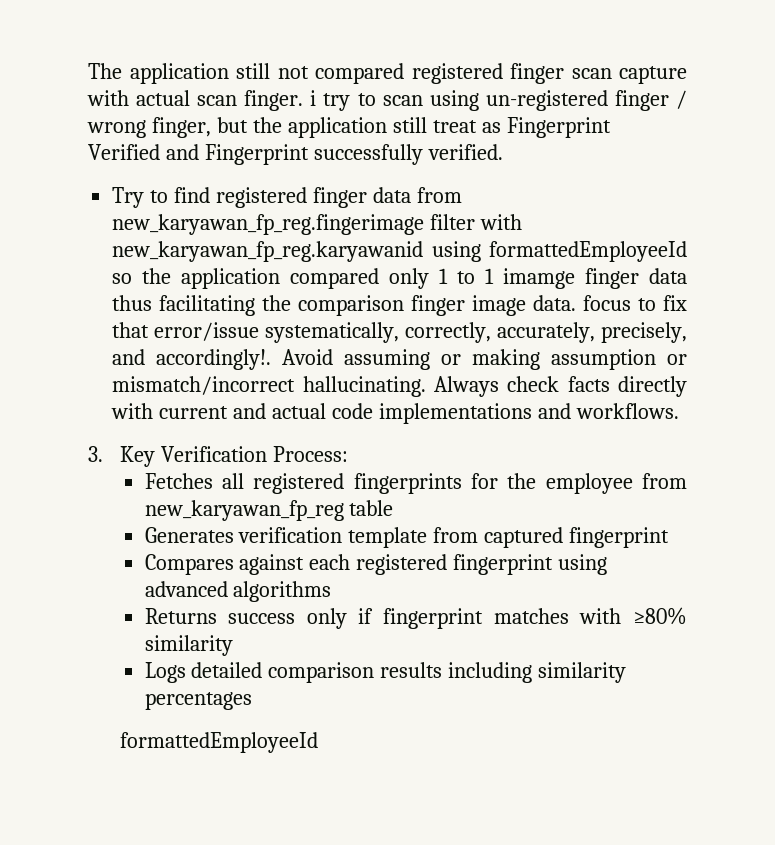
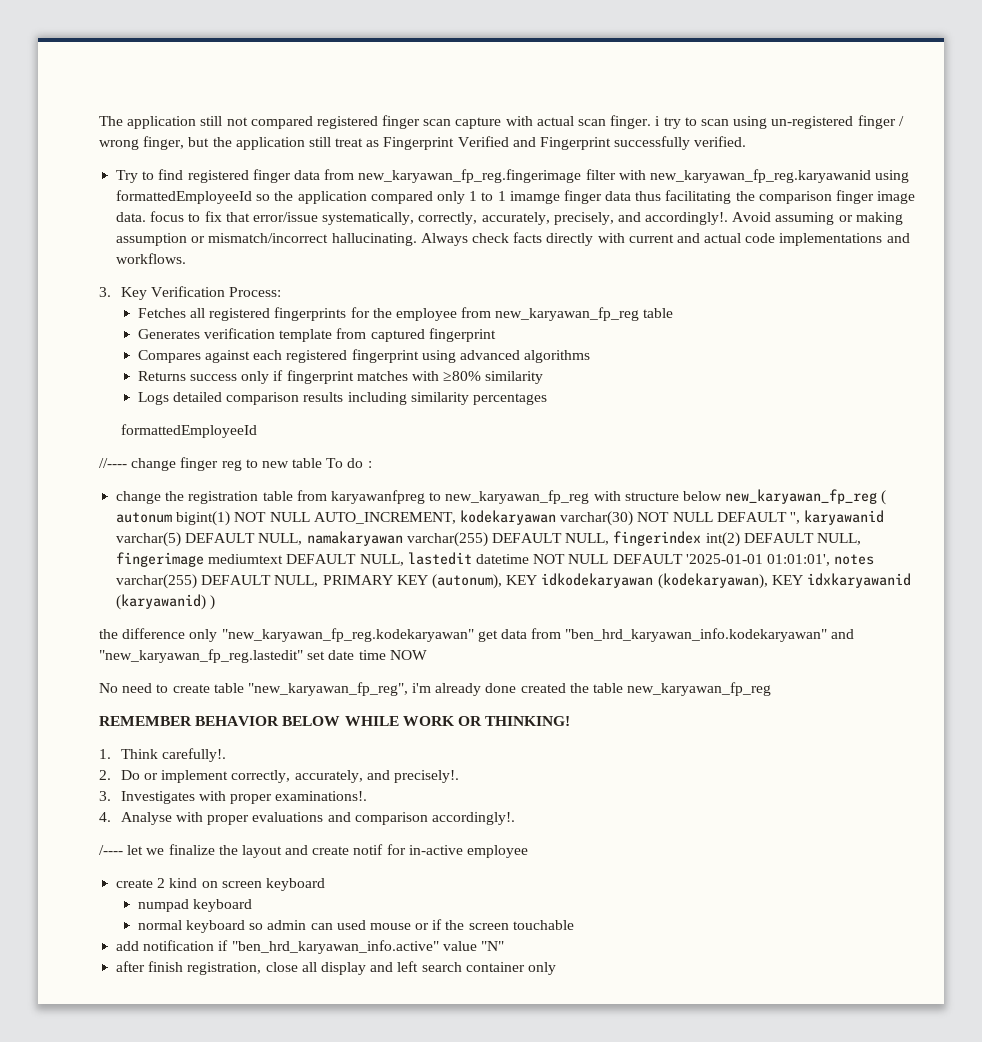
(319, 742) none -> [99,457,372,471] [116,489,887,505] [116,510,885,526] [116,531,861,547] [116,552,875,567] [116,573,911,589] [116,594,216,610] [99,628,855,642] [99,649,427,663] [99,682,772,696] [99,716,571,726] [99,748,226,762] [99,770,459,783] [99,791,368,804] [99,812,515,825] [99,844,529,858] [116,878,325,891] [137,899,252,912] [137,919,574,933] [116,940,504,954] [116,961,556,975] // //---- change finger reg to new table To do : // change the registration table from karyawanfpreg to new_karyawan_fp_reg with structure below new_karyawan_fp_reg ( autonum bigint(1) NOT NULL AUTO_INCREMENT, kodekaryawan varchar(30) NOT NULL DEFAULT '', karyawanid varchar(5) DEFAULT NULL, namakaryawan varchar(255) DEFAULT NULL, fingerindex int(2) DEFAULT NULL, fingerimage mediumtext DEFAULT NULL, lastedit datetime NOT NULL DEFAULT '2025-01-01 01:01:01', notes varchar(255) DEFAULT NULL, PRIMARY KEY (autonum), KEY idkodekaryawan (kodekaryawan), KEY idxkaryawanid (karyawanid) ) // the difference only "new_karyawan_fp_reg.kodekaryawan" get data from "ben_hrd_karyawan_info.kodekaryawan" and "new_karyawan_fp_reg.lastedit" set date time NOW // No need to create table "new_karyawan_fp_reg", i'm already done created the table new_karyawan_fp_reg // REMEMBER BEHAVIOR BELOW WHILE WORK OR THINKING! // 1. Think carefully!. // 2. Do or implement correctly, accurately, and precisely!. // 3. Investigates with proper examinations!. // 4. Analyse with proper evaluations and comparison accordingly!. // /---- let we finalize the layout and create notif for in-active employee // create 2 kind on screen keyboard // numpad keyboard // normal keyboard so admin can used mouse or if the screen touchable // add notification if "ben_hrd_karyawan_info.active" value "N" // after finish registration, close all display and left search container only

